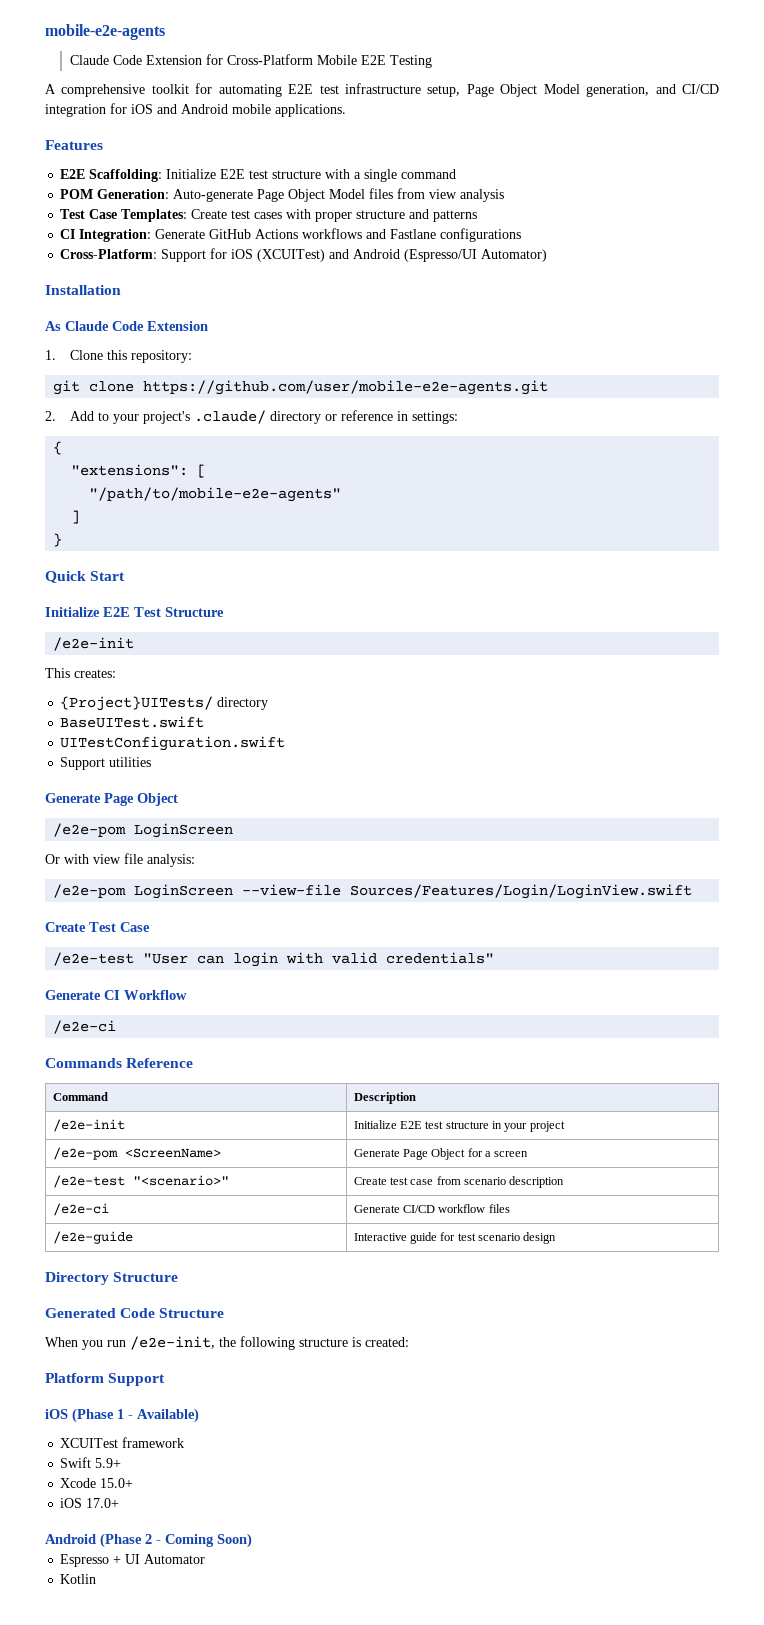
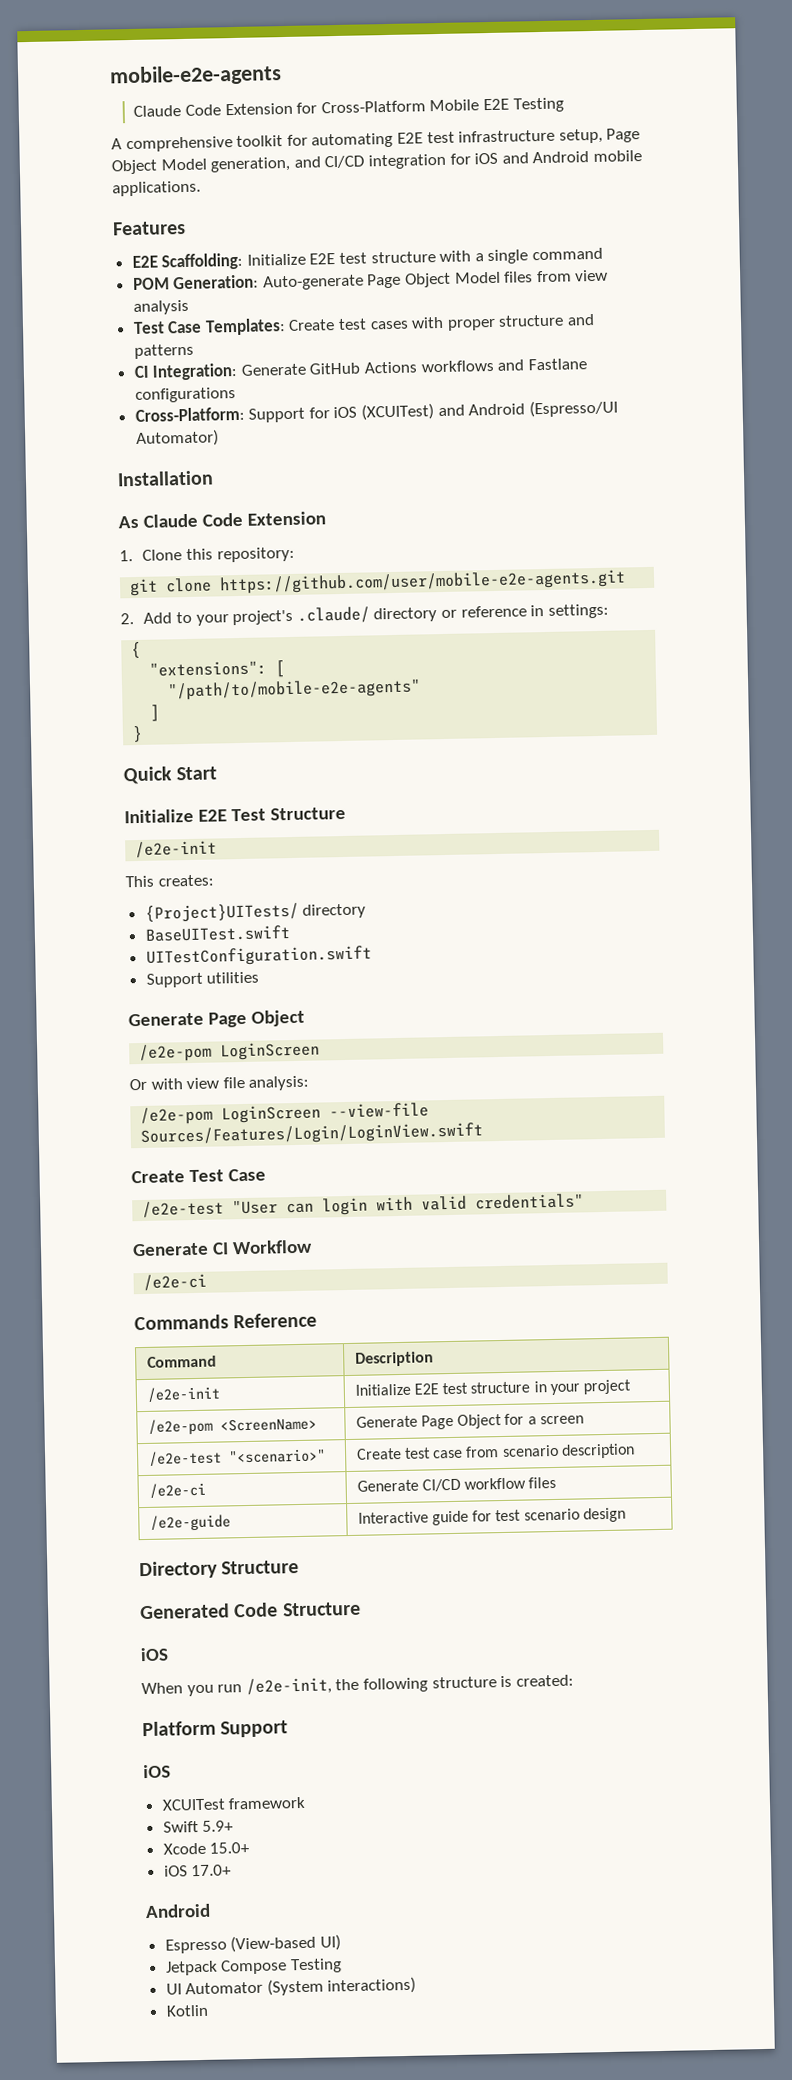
(225, 1313) none -> [140,1647,169,1662] // iOS
[72,1408,199,1423] (Phase 1 - Available) -> (171, 1771) none
[100,1533,252,1548] [60,1554,122,1567] (Phase 2 - Coming Soon) // Espresso + -> [164,1934,341,1954] [164,1958,342,1976] // Espresso (View-based UI) // Jetpack Compose Testing //
(206, 1559) none -> [266,1976,417,1996] (System interactions)

